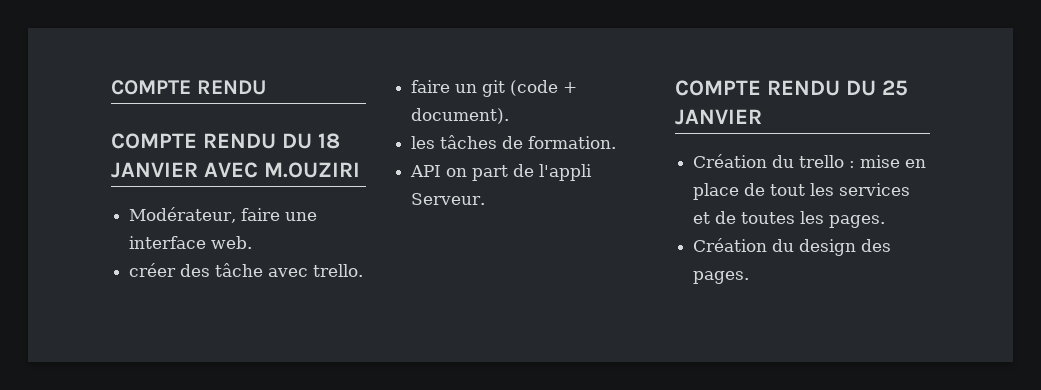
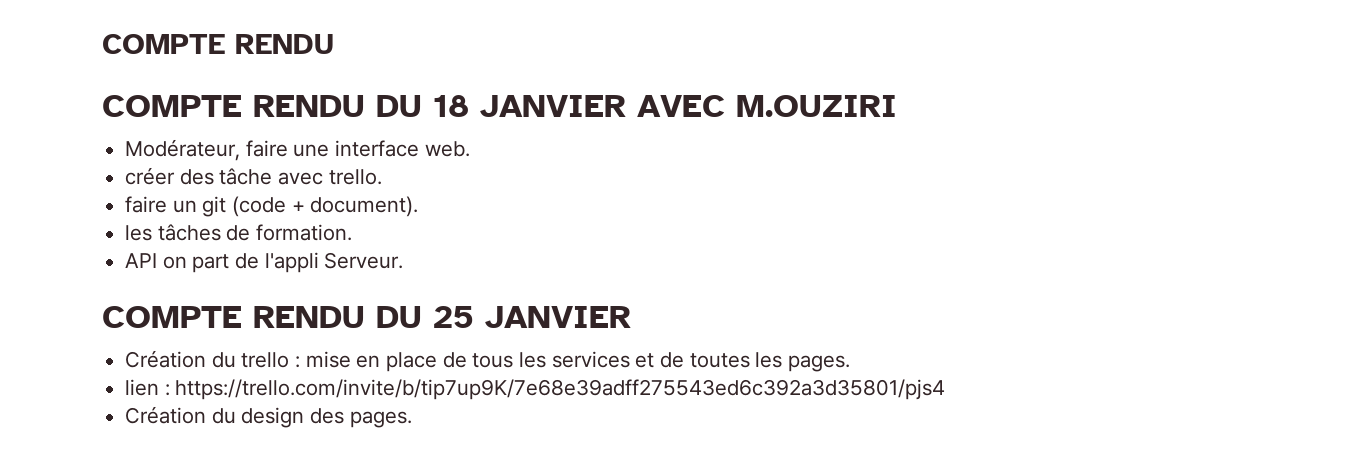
[770,184,806,196] tout -> [472,353,514,368] tous
(886, 221) none -> [125,379,946,400] // lien : https://trello.com/invite/b/tip7up9K/7e68e39adff275543ed6c392a3d35801/pjs4

